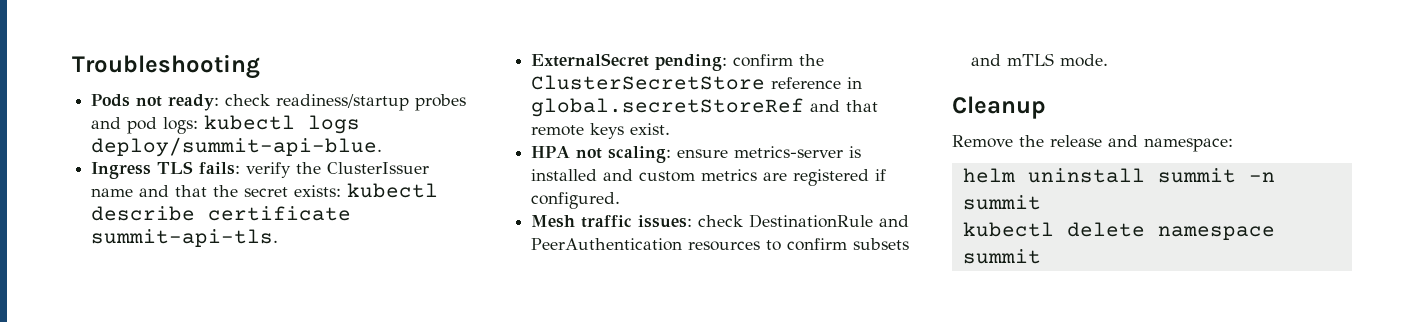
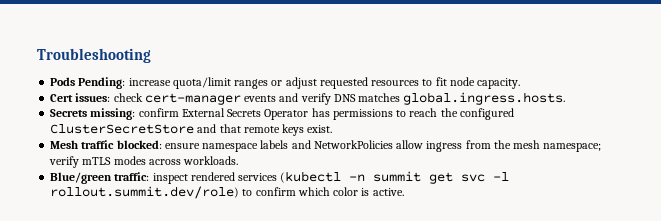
[136,94,467,111] [91,115,361,134] [91,137,383,157] [91,161,430,179] [91,183,439,198] [91,206,352,221] [91,229,279,247] [531,53,825,71] [531,75,863,90] [531,98,805,117] not ready: check readiness/startup probes and pod logs: kubectl logs deploy/summit-api-blue. // Ingress TLS fails: verify the ClusterIssuer name and that the secret exists: kubectl describe certificate summit-api-tls. // ExternalSecret pending: confirm the ClusterSecretStore reference in global.secretStoreRef -> [78,77,521,89] [50,92,566,105] [50,108,514,120] [50,124,195,134] Pending: increase quota/limit ranges or adjust requested resources to fit node capacity. // Cert issues: check cert-manager events and verify DNS matches global.ingress.hosts. // Secrets missing: confirm External Secrets Operator has permissions to reach the configured ClusterSecretStore
[531,146,862,163] [531,169,887,186] [531,192,621,209] [531,214,910,228] [531,238,910,251] [971,53,1109,67] [952,96,1046,119] [952,135,1233,152] [962,168,1275,183] [962,195,1041,210] [962,222,1275,240] [962,249,1041,264] HPA not scaling: ensure metrics-server is installed and custom metrics are registered if configured. // Mesh traffic issues: check DestinationRule and PeerAuthentication resources to confirm subsets and mTLS mode. // Cleanup // Remove the release and namespace: // helm uninstall summit -n summit // kubectl delete namespace summit -> [50,140,602,152] [49,156,239,168] [50,171,510,184] [50,186,404,199] Mesh traffic blocked: ensure namespace labels and NetworkPolicies allow ingress from the mesh namespace; verify mTLS modes across workloads. // Blue/green traffic: inspect rendered services (kubectl -n summit get svc -l rollout.summit.dev/role) to confirm which color is active.

